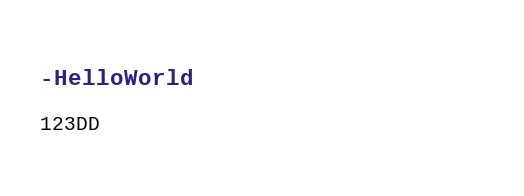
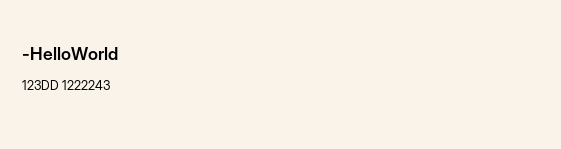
(100, 123) none -> [62,80,111,90] 1222243

